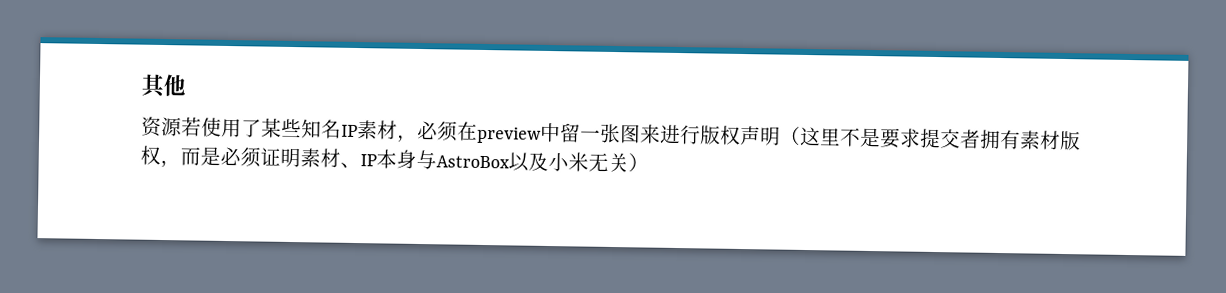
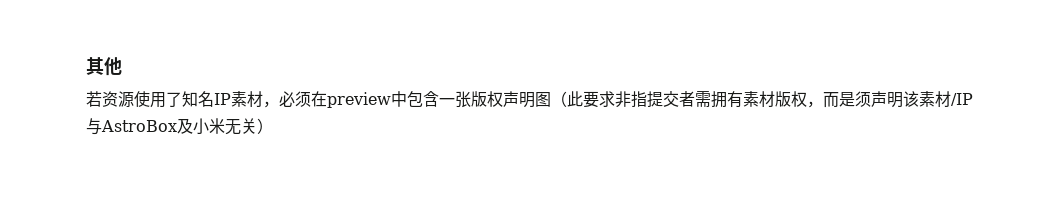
[141,116,302,138] 资源若使用了某些 -> [86,91,182,108] 若资源使用了
[560,123,981,149] 留一张图来进行版权声明（这里不是要求提交者 -> [407,91,711,108] 包含一张版权声明图（此要求非指提交者需
[220,146,529,172] 必须证明素材、IP本身与AstroBox以 -> [855,91,973,108] [86,118,177,135] 须声明该素材/IP与AstroBox

